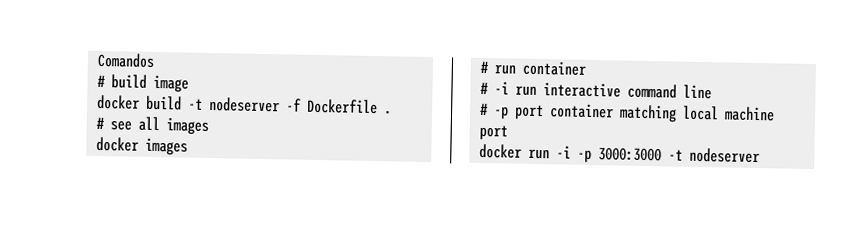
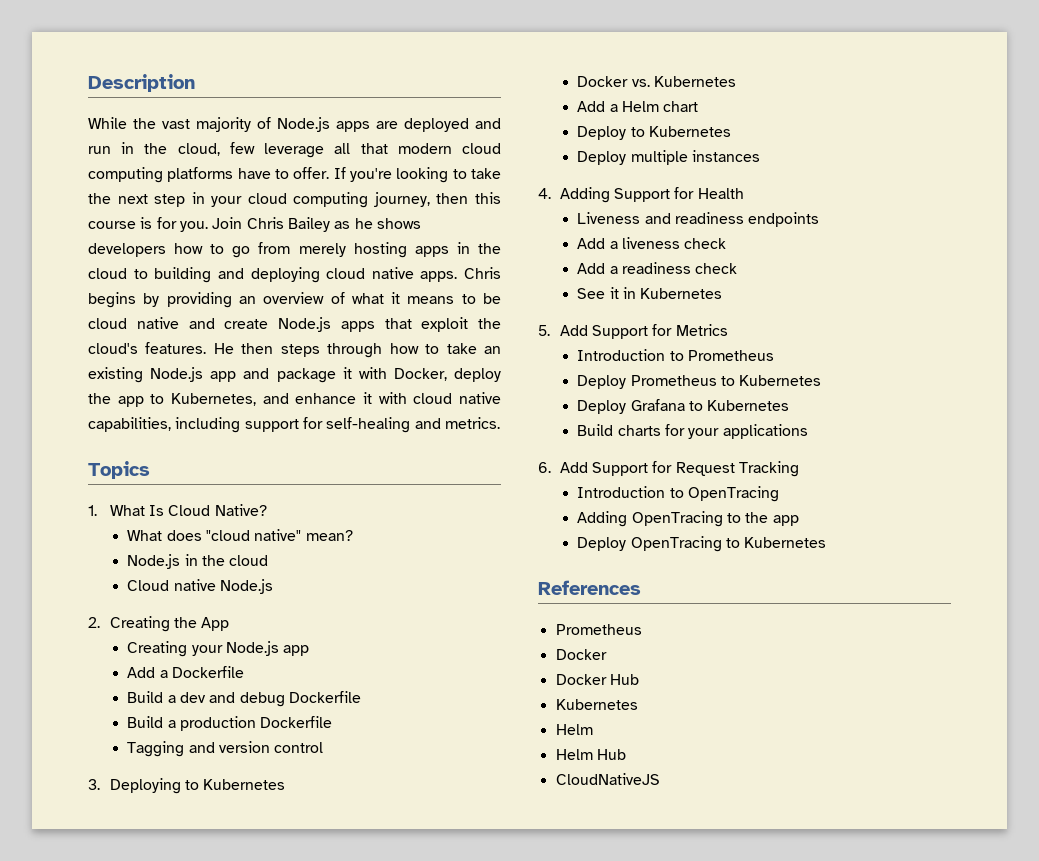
[96,52,155,68] [96,74,189,93] [96,94,392,115] [95,116,209,135] [95,136,188,156] [479,60,587,76] [479,81,712,100] [479,102,775,123] [478,124,508,141] [478,143,760,164] Comandos // # build image // docker build -t nodeserver -f Dockerfile . // # see all images // docker images // # run container // # -i run interactive command line // # -p port container matching local machine port // docker run -i -p 3000:3000 -t nodeserver -> [88,74,195,92] [88,117,501,132] [88,142,502,158] [88,167,501,183] [88,192,501,208] [88,217,421,232] [88,242,501,258] [88,267,501,283] [88,292,502,308] [88,317,501,332] [88,342,502,358] [88,367,501,383] [88,392,502,407] [88,417,500,433] [88,461,150,479] [88,504,267,516] [127,529,353,541] [127,554,269,569] [127,579,273,594] [88,616,230,632] [127,641,310,657] [127,666,244,678] [127,691,361,707] [127,716,333,731] [127,741,324,757] [88,778,286,794] [577,76,736,87] [577,101,699,112] [577,126,731,140] [577,150,760,165] [538,187,744,203] [577,212,820,227] [577,237,727,249] [577,262,738,274] [577,287,723,299] [538,324,728,339] [577,349,774,361] [577,375,822,389] [577,399,790,414] [577,424,808,439] [538,461,799,477] [577,486,779,502] [577,511,799,527] [577,536,827,552] [538,580,641,595] [555,624,642,635] [555,649,607,660] [555,674,639,685] [555,699,638,710] [555,724,593,735] [555,749,626,760] [555,773,660,785] Description // While the vast majority of Node.js apps are deployed and run in the cloud, few leverage all that modern cloud computing platforms have to offer. If you're looking to take the next step in your cloud computing journey, then this course is for you. Join Chris Bailey as he shows developers how to go from merely hosting apps in the cloud to building and deploying cloud native apps. Chris begins by providing an overview of what it means to be cloud native and create Node.js apps that exploit the cloud's features. He then steps through how to take an existing Node.js app and package it with Docker, deploy the app to Kubernetes, and enhance it with cloud native capabilities, including support for self-healing and metrics. // Topics // 1. What Is Cloud Native? // What does "cloud native" mean? // Node.js in the cloud // Cloud native Node.js // 2. Creating the App // Creating your Node.js app // Add a Dockerfile // Build a dev and debug Dockerfile // Build a production Dockerfile // Tagging and version control // 3. Deploying to Kubernetes // Docker vs. Kubernetes // Add a Helm chart // Deploy to Kubernetes // Deploy multiple instances // 4. Adding Support for Health // Liveness and readiness endpoints // Add a liveness check // Add a readiness check // See it in Kubernetes // 5. Add Support for Metrics // Introduction to Prometheus // Deploy Prometheus to Kubernetes // Deploy Grafana to Kubernetes // Build charts for your applications // 6. Add Support for Request Tracking // Introduction to OpenTracing // Adding OpenTracing to the app // Deploy OpenTracing to Kubernetes // References // Prometheus // Docker // Docker Hub // Kubernetes // Helm // Helm Hub // CloudNativeJS

